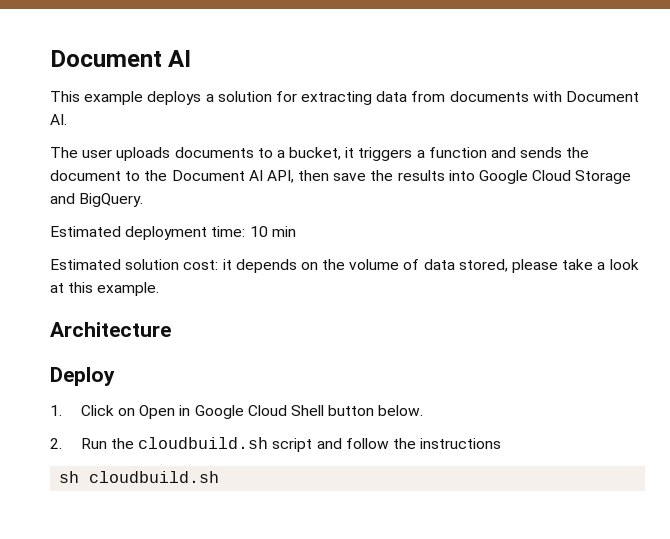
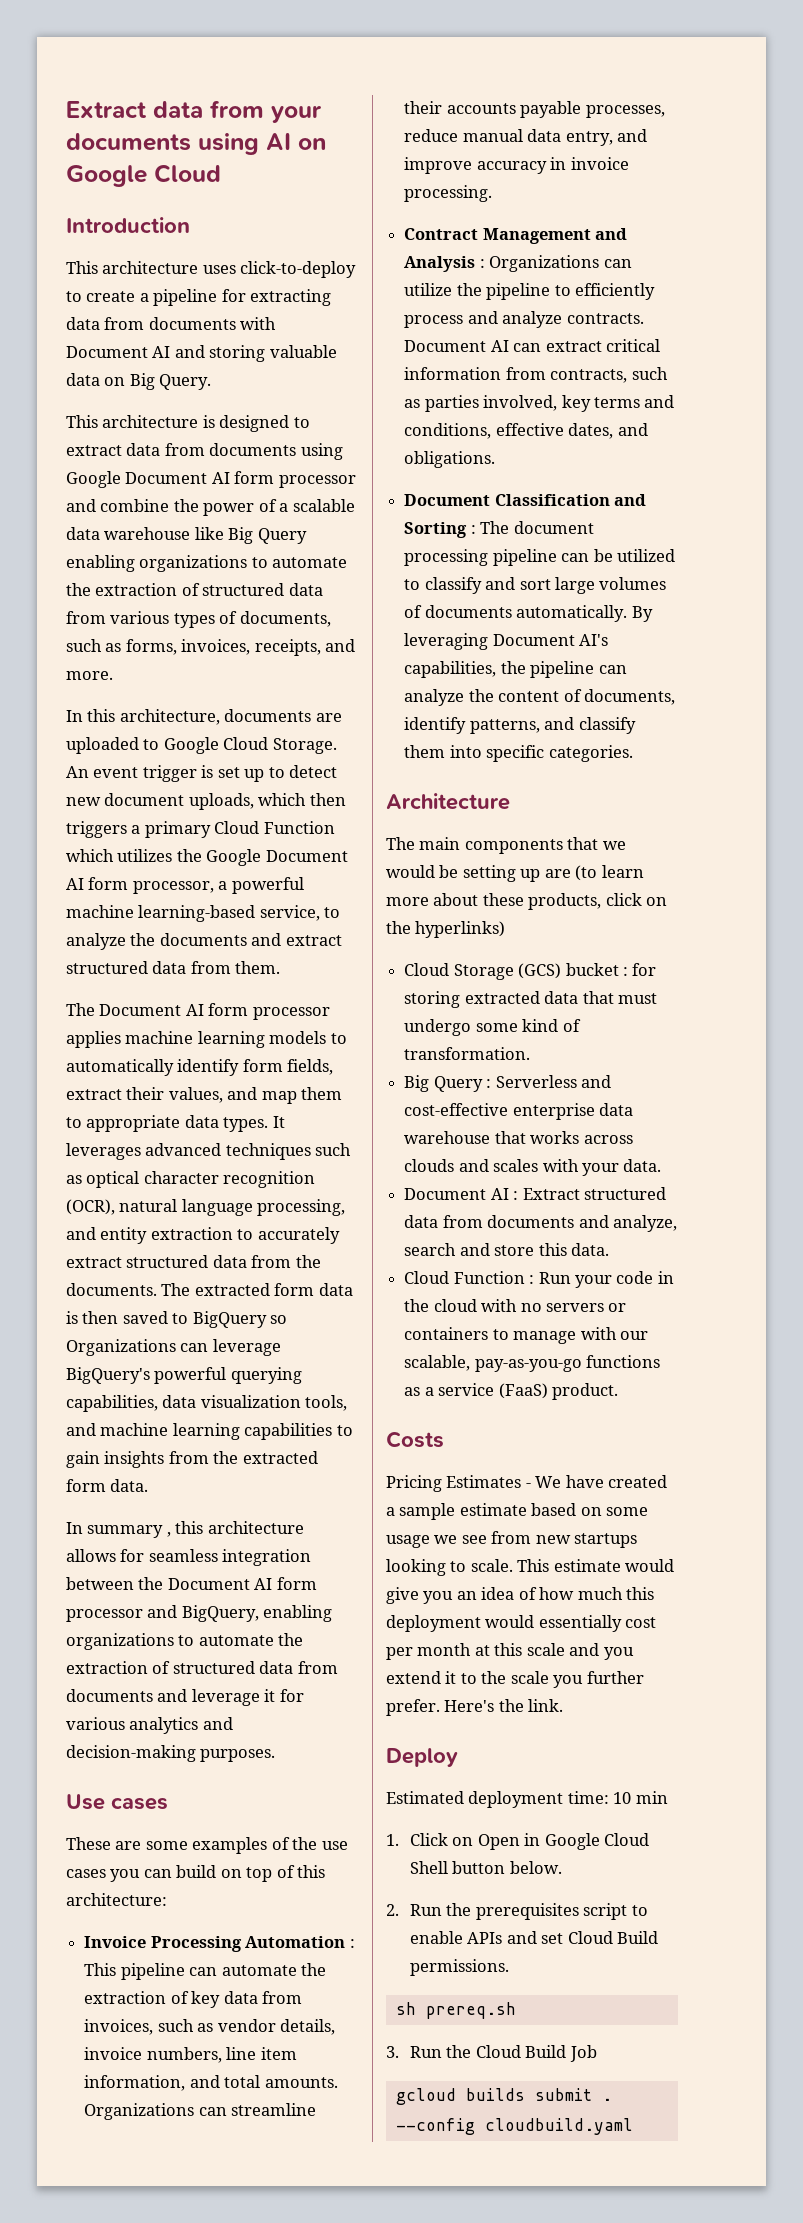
[50,50,192,67] [50,91,272,105] Document AI // This example deploys a solution -> [66,100,322,123] [66,133,326,155] [66,164,221,187] [66,217,190,233] [66,261,357,278] [66,289,218,306] Extract data from your documents using AI on Google Cloud // Introduction // This architecture uses click-to-deploy to create a pipeline
[50,114,67,125] [50,147,590,161] [50,170,632,184] [50,193,144,207] AI. // The user uploads documents to a bucket, it triggers a function and sends the document to the Document AI API, then save the results into Google Cloud Storage and BigQuery. -> [152,345,337,362] [66,373,212,390] [66,415,310,432] [66,443,343,460] [66,471,356,488] [66,499,355,516] [66,527,307,544] [66,555,348,572] [66,583,323,596] [66,611,331,628] [66,639,356,656] [66,671,113,680] [66,709,342,725] [66,737,337,754] [66,765,338,782] [66,793,346,810] [66,821,335,838] [66,849,348,866] [66,877,304,894] [66,905,341,922] [66,933,342,950] [66,961,281,974] [66,1003,330,1020] [66,1031,347,1048] [66,1059,334,1076] [66,1087,343,1104] [66,1115,285,1132] [66,1143,352,1160] [66,1171,316,1188] [66,1199,346,1216] [66,1227,340,1244] [66,1255,321,1268] [66,1283,353,1296] [66,1311,288,1328] [66,1339,281,1356] [66,1367,302,1384] [66,1395,348,1412] [66,1423,353,1440] [66,1451,318,1468] [66,1479,149,1492] [66,1521,304,1538] [66,1549,312,1566] [66,1577,317,1590] [66,1605,333,1622] [66,1633,304,1650] [66,1661,338,1674] [66,1689,304,1706] [66,1717,233,1734] [66,1745,276,1762] [66,1794,168,1810] [66,1837,348,1854] [66,1865,326,1882] [66,1893,167,1906] [84,1936,355,1952] [84,1963,326,1980] [84,1991,302,2008] [84,2019,335,2035] [84,2047,297,2063] [84,2075,338,2091] [84,2103,317,2120] [404,101,665,118] [404,129,647,146] [404,157,629,174] [404,185,493,202] [404,228,628,244] [404,255,632,272] [404,283,655,300] [404,311,644,328] [404,339,660,352] [404,367,668,383] [404,395,675,412] [404,423,648,439] [404,451,496,468] [404,494,647,506] [404,521,594,538] [404,549,675,566] [404,577,667,594] [404,605,653,622] [404,633,609,650] [404,661,627,678] [404,689,675,706] [404,717,636,734] [404,745,633,762] [386,793,510,810] [386,837,626,854] [386,865,644,882] [386,893,668,910] [386,921,506,938] [404,963,657,980] [404,991,657,1008] [404,1019,581,1036] [404,1047,531,1060] [404,1075,611,1092] [404,1103,634,1120] [404,1131,633,1144] [404,1159,662,1176] [404,1187,666,1200] [404,1215,677,1232] [404,1243,609,1256] [404,1271,674,1288] [404,1299,627,1312] [404,1327,648,1344] [404,1355,661,1372] [404,1383,618,1400] [386,1431,444,1448] [386,1475,668,1492] [386,1503,649,1520] [386,1531,638,1548] [386,1559,675,1576] [386,1587,655,1604] [386,1615,657,1632] [386,1643,634,1660] [386,1671,644,1688] [386,1699,564,1716] [386,1748,458,1767] AI and storing valuable data on Big Query. // This architecture is designed to extract data from documents using Google Document AI form processor and combine the power of a scalable data warehouse like Big Query enabling organizations to automate the extraction of structured data from various types of documents, such as forms, invoices, receipts, and more. // In this architecture, documents are uploaded to Google Cloud Storage. An event trigger is set up to detect new document uploads, which then triggers a primary Cloud Function which utilizes the Google Document AI form processor, a powerful machine learning-based service, to analyze the documents and extract structured data from them. // The Document AI form processor applies machine learning models to automatically identify form fields, extract their values, and map them to appropriate data types. It leverages advanced techniques such as optical character recognition (OCR), natural language processing, and entity extraction to accurately extract structured data from the documents. The extracted form data is then saved to BigQuery so Organizations can leverage BigQuery's powerful querying capabilities, data visualization tools, and machine learning capabilities to gain insights from the extracted form data. // In summary , this architecture allows for seamless integration between the Document AI form processor and BigQuery, enabling organizations to automate the extraction of structured data from documents and leverage it for various analytics and decision-making purposes. // Use cases // These are some examples of the use cases you can build on top of this architecture: // Invoice Processing Automation : This pipeline can automate the extraction of key data from invoices, such as vendor details, invoice numbers, line item information, and total amounts. Organizations can streamline their accounts payable processes, reduce manual data entry, and improve accuracy in invoice processing. // Contract Management and Analysis : Organizations can utilize the pipeline to efficiently process and analyze contracts. Document AI can extract critical information from contracts, such as parties involved, key terms and conditions, effective dates, and obligations. // Document Classification and Sorting : The document processing pipeline can be utilized to classify and sort large volumes of documents automatically. By leveraging Document AI's capabilities, the pipeline can analyze the content of documents, identify patterns, and classify them into specific categories. // Architecture // The main components that we would be setting up are (to learn more about these products, click on the hyperlinks) // Cloud Storage (GCS) bucket : for storing extracted data that must undergo some kind of transformation. // Big Query : Serverless and cost-effective enterprise data warehouse that works across clouds and scales with your data. // Document AI : Extract structured data from documents and analyze, search and store this data. // Cloud Function : Run your code in the cloud with no servers or containers to manage with our scalable, pay-as-you-go functions as a service (FaaS) product. // Costs // Pricing Estimates - We have created a sample estimate based on some usage we see from new startups looking to scale. This estimate would give you an idea of how much this deployment would essentially cost per month at this scale and you extend it to the scale you further prefer. Here's the link. // Deploy
[50,259,639,273] [50,282,160,296] [50,322,171,337] [50,367,115,386] // Estimated solution cost: it depends on the volume of data stored, please take a look at this example. // Architecture // Deploy -> (668, 1797) none
[138,437,502,452] [59,471,220,483] cloudbuild.sh script and follow the instructions // sh cloudbuild.sh -> [475,1903,648,1920] [409,1931,659,1944] [409,1959,509,1976] [395,2002,516,2019] [386,2045,597,2062] [395,2088,612,2105] [395,2118,633,2135] prerequisites script to enable APIs and set Cloud Build permissions. // sh prereq.sh // 3. Run the Cloud Build Job // gcloud builds submit . --config cloudbuild.yaml

